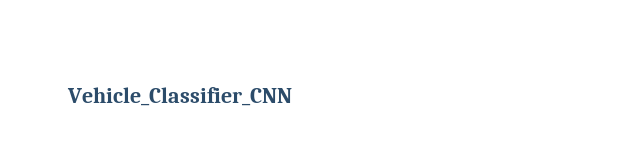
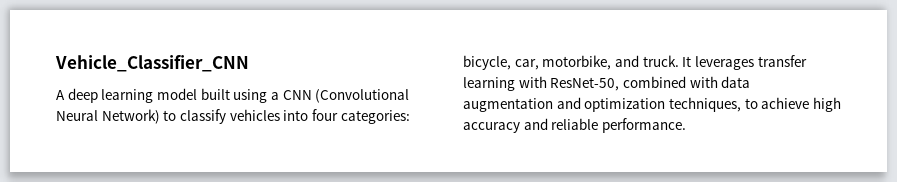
(292, 96) none -> [56,88,410,103] [56,109,410,124] [463,55,807,70] [463,76,751,91] [463,97,841,112] [463,118,686,133] // A deep learning model built using a CNN (Convolutional Neural Network) to classify vehicles into four categories: bicycle, car, motorbike, and truck. It leverages transfer learning with ResNet-50, combined with data augmentation and optimization techniques, to achieve high accuracy and reliable performance.

